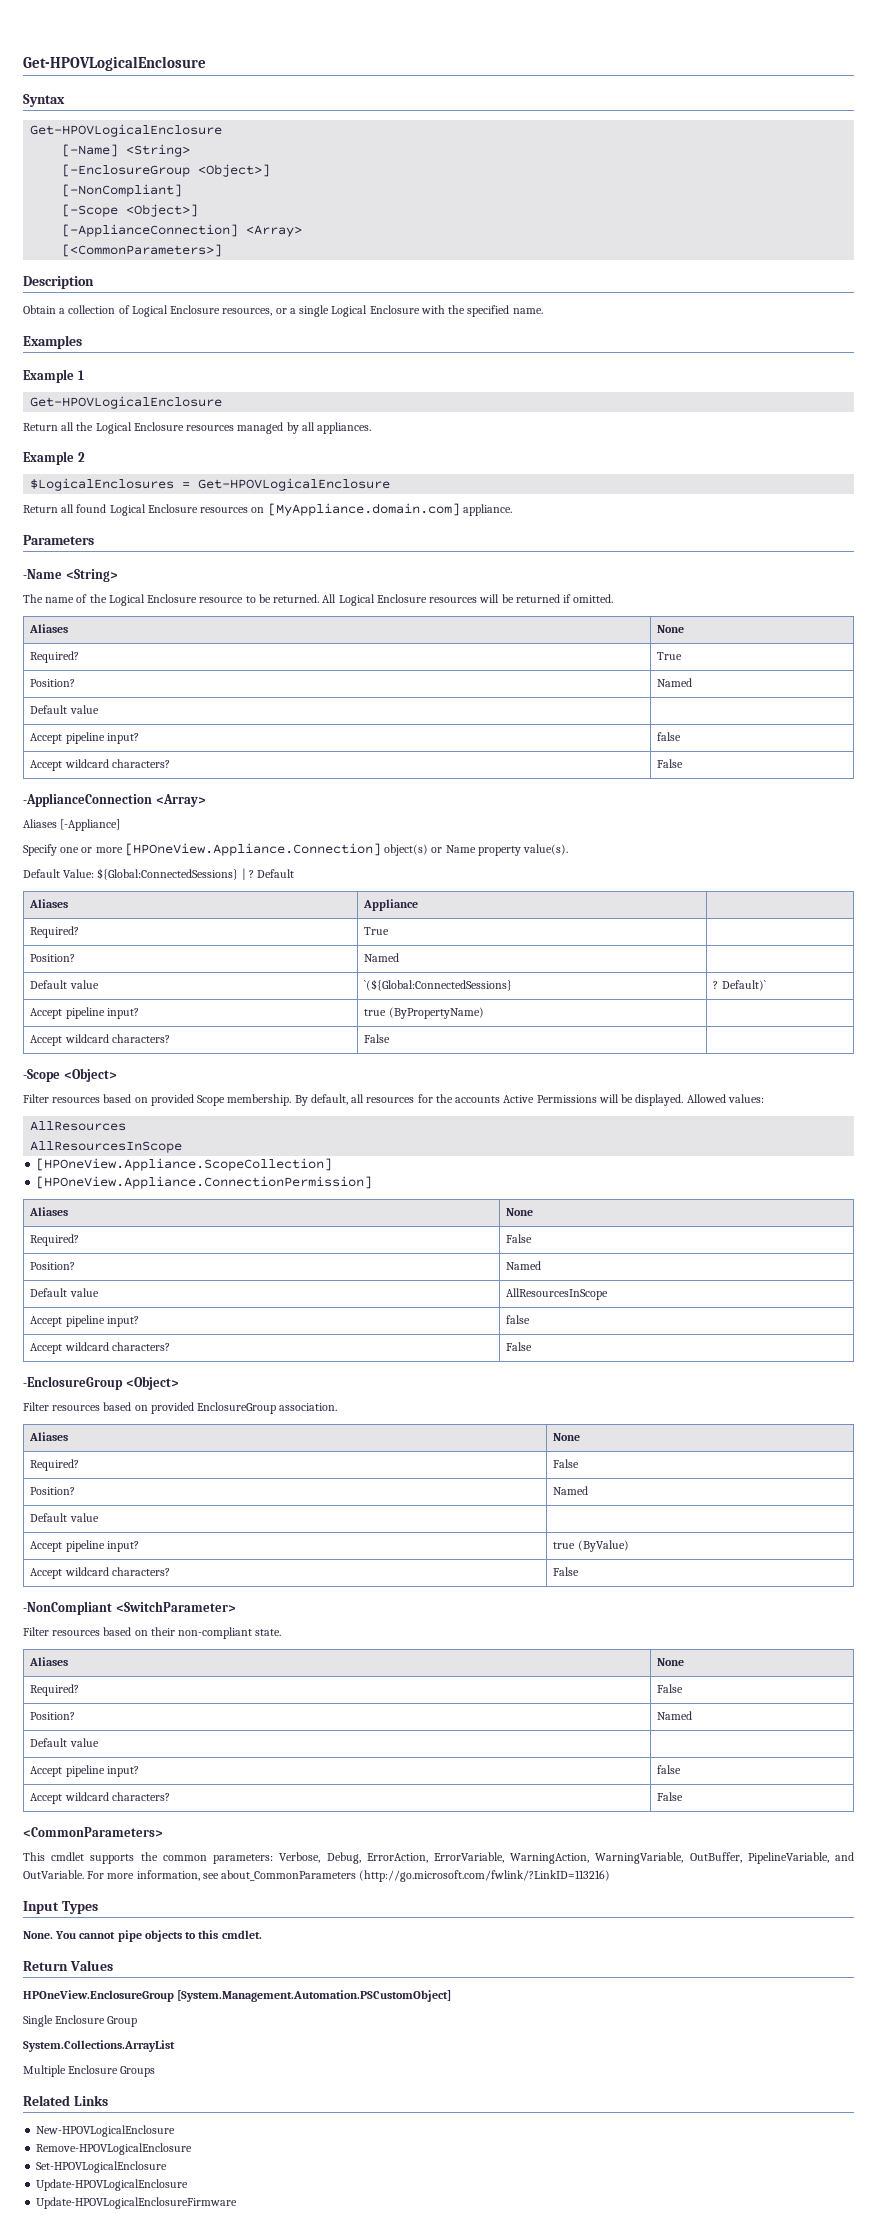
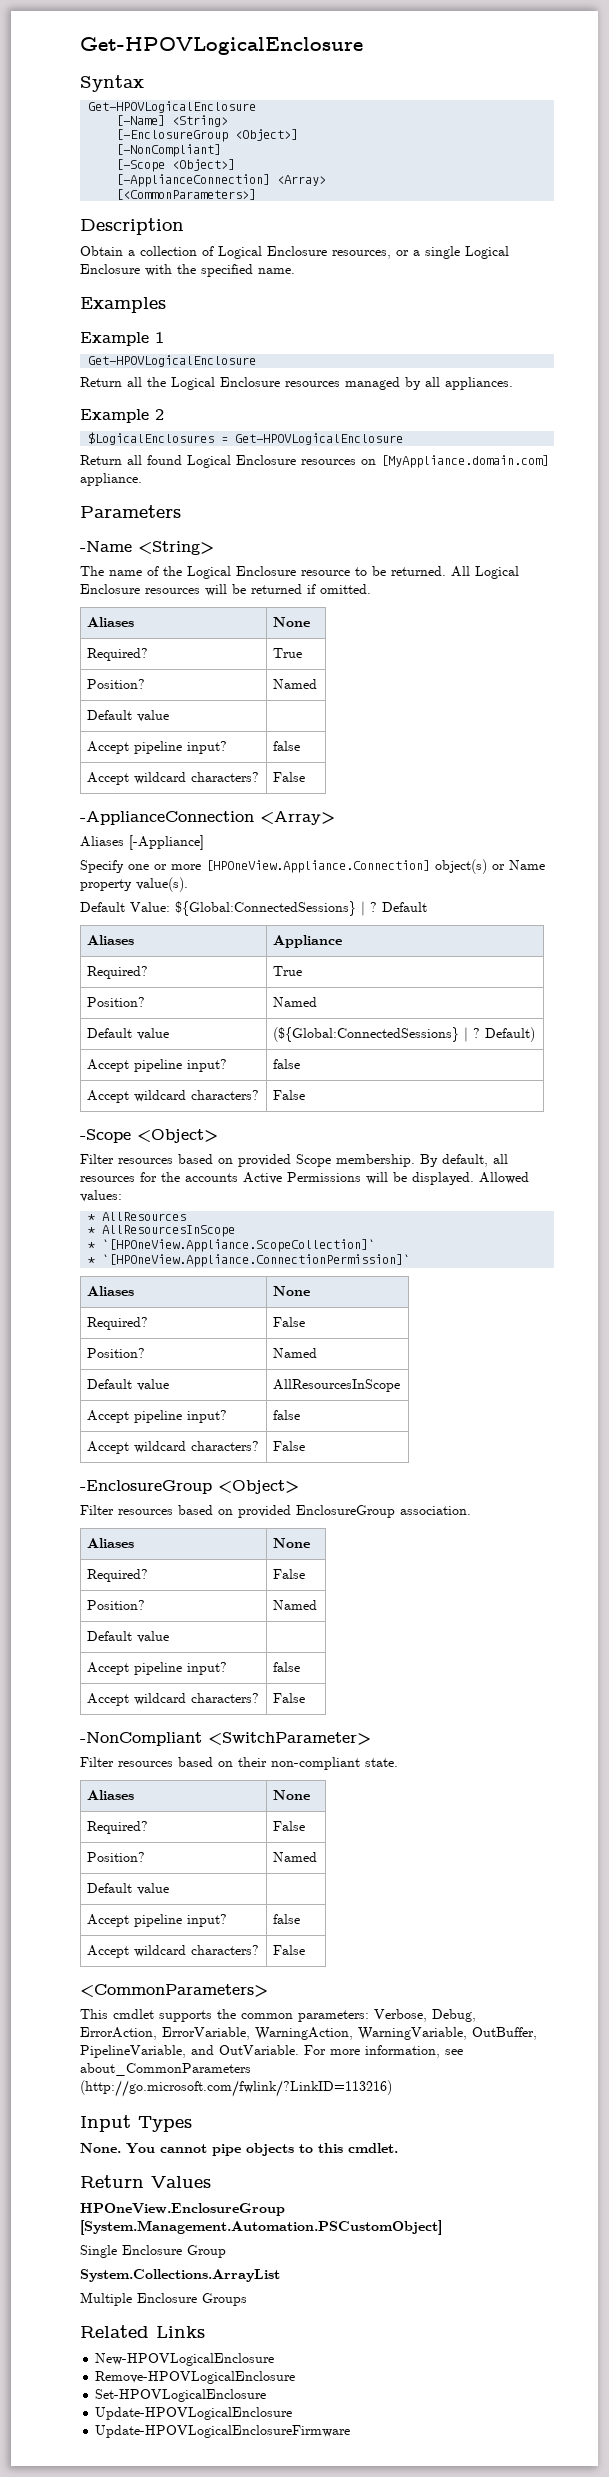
[30,926,80,938] [364,927,390,935] [30,954,76,962] [364,953,400,962] [30,980,99,989] [364,979,513,991] [713,980,766,991] [30,1007,139,1019] [364,1007,484,1019] [30,1034,170,1046] [364,1034,391,1043] | // Required? | True | // Position? | Named | // Default value | `(${Global:ConnectedSessions} | ? Default)` // Accept pipeline input? | true (ByPropertyName) | // Accept wildcard characters? | False | -> [86,966,148,979] [272,966,302,976] [86,997,145,1007] [272,997,317,1007] [86,1028,169,1040] [272,1027,535,1042] [86,1059,227,1072] [272,1059,300,1069] [86,1090,259,1103] [272,1090,305,1100] // Required? | True // Position? | Named // Default value | (${Global:ConnectedSessions} | ? Default) // Accept pipeline input? | false // Accept wildcard characters? | False
(764, 1098) none -> [88,1214,96,1221] *
[30,1141,183,1153] [36,1158,333,1171] [36,1176,373,1189] AllResourcesInScope // [HPOneView.Appliance.ScopeCollection] // [HPOneView.Appliance.ConnectionPermission] -> [88,1225,236,1237] [88,1239,376,1252] [88,1254,411,1267] * AllResourcesInScope // * `[HPOneView.Appliance.ScopeCollection]` // * `[HPOneView.Appliance.ConnectionPermission]`
[553,1540,629,1552] true (ByValue) -> [272,1662,300,1672] false

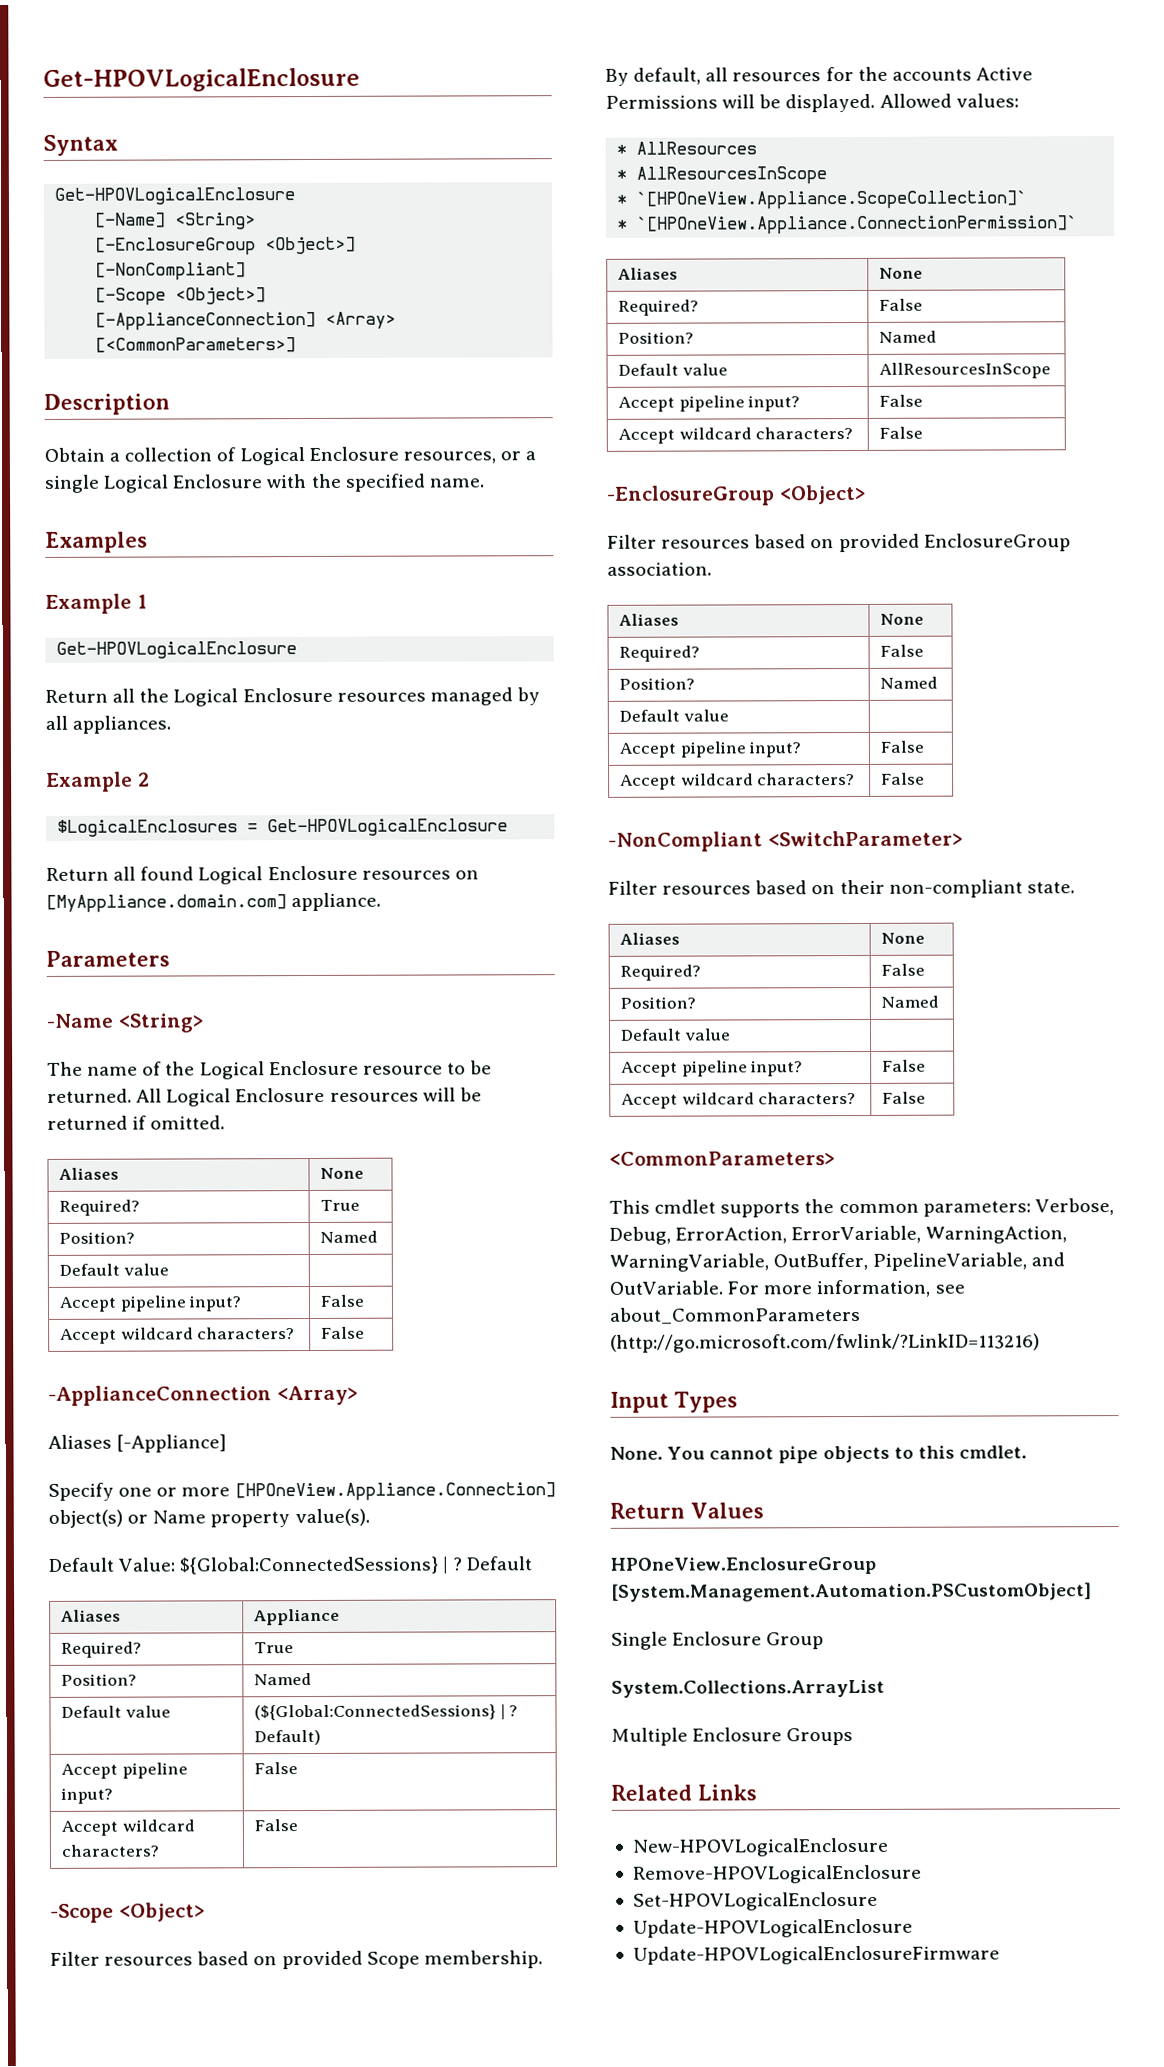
[272,741,300,751] false -> [320,1294,366,1307] False
[272,1059,300,1069] false -> [254,1762,299,1775] False
[272,1410,300,1420] false -> [879,394,924,407] False
[272,1662,300,1672] false -> [880,740,925,753] False
[272,1914,300,1924] false -> [882,1059,927,1072] False

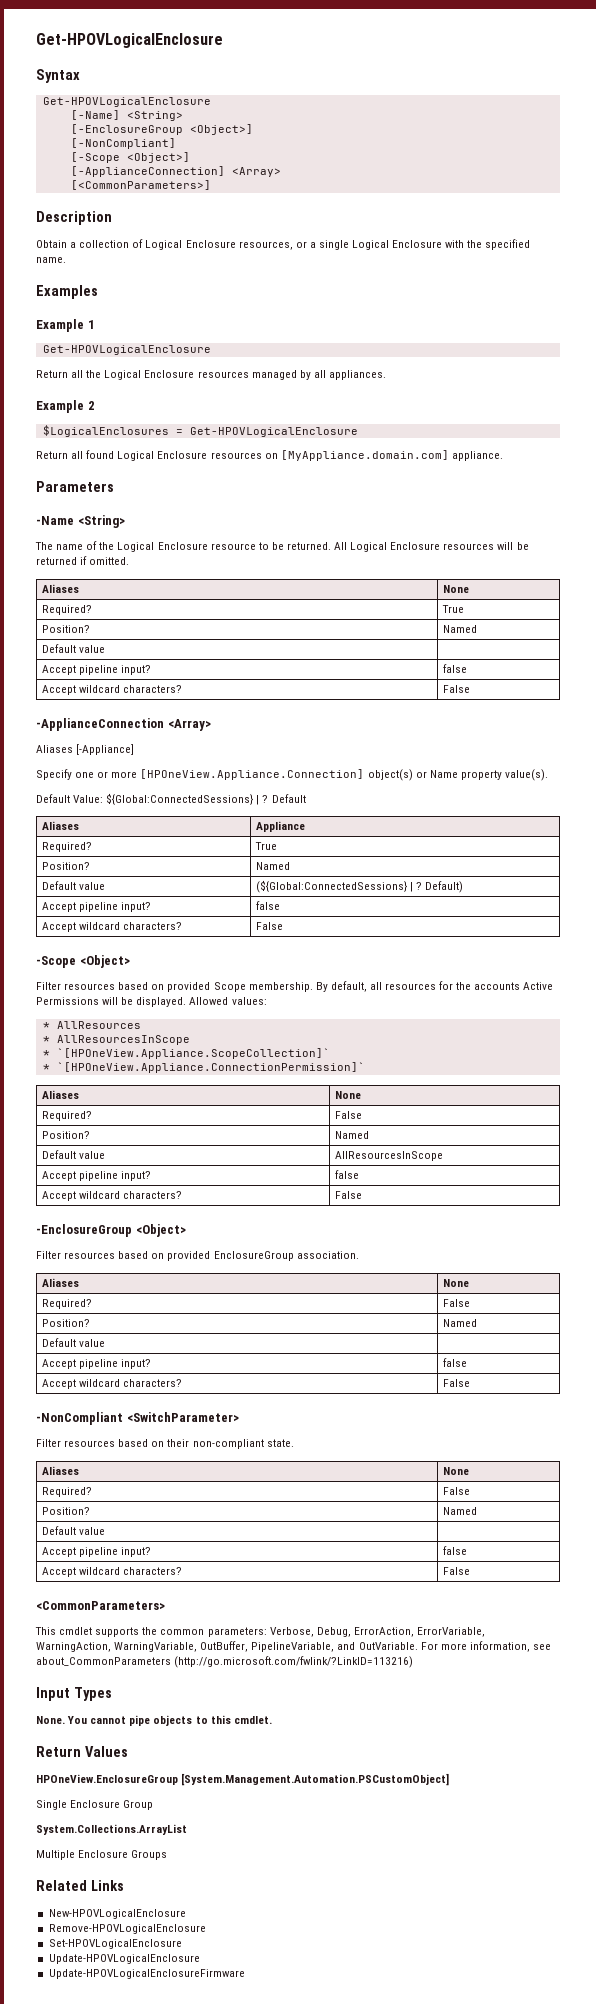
[320,1294,366,1307] False -> [442,664,467,673] false
[254,1762,299,1775] False -> [255,901,280,910] false
[879,394,924,407] False -> [334,1170,359,1179] false
[880,740,925,753] False -> [442,1358,467,1367] false
[882,1059,927,1072] False -> [442,1546,467,1555] false

